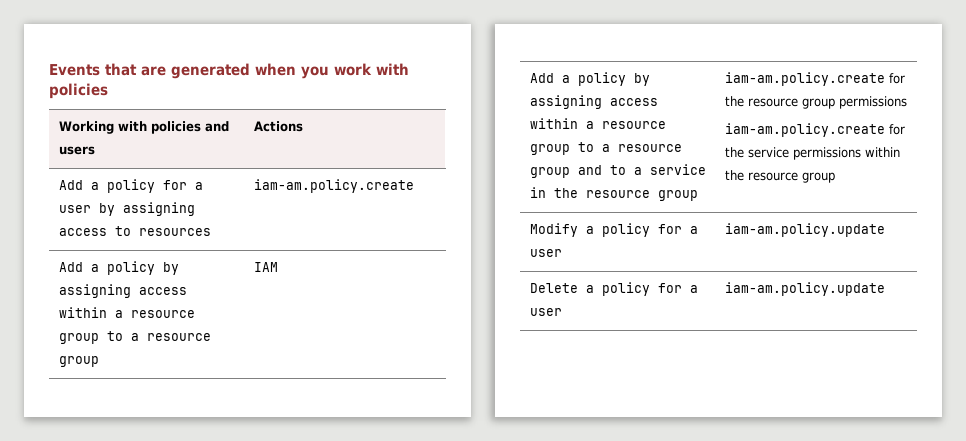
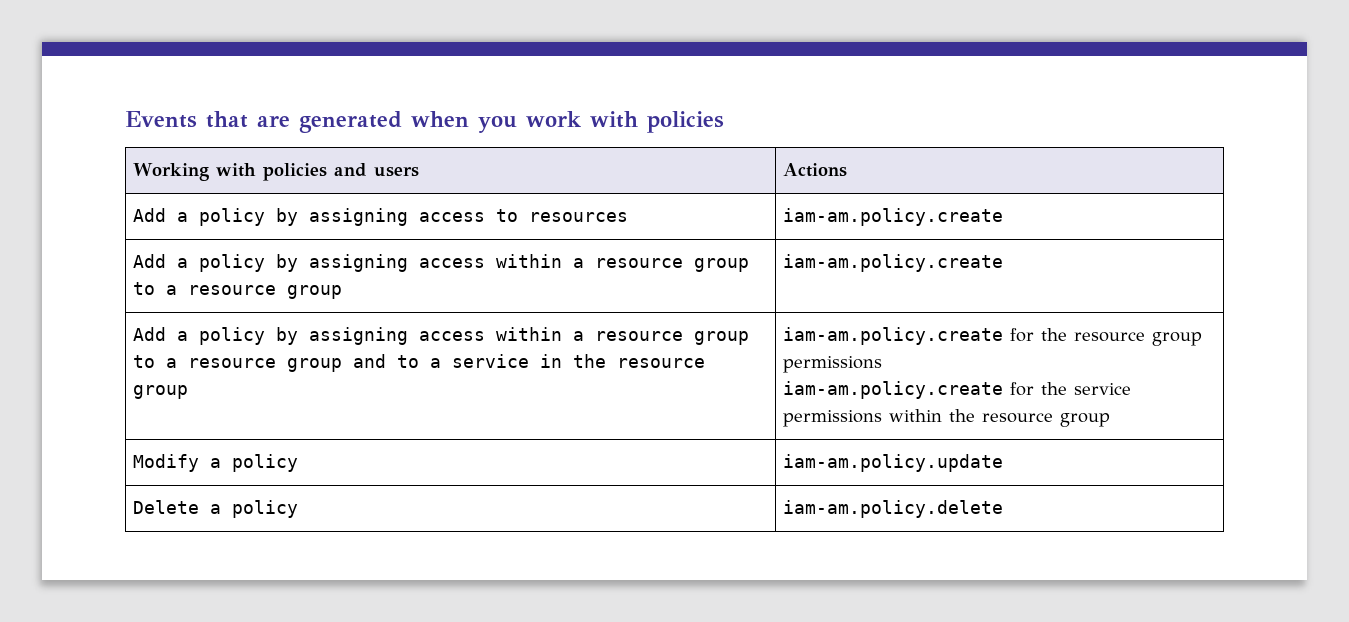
[162,180,203,190] [58,205,91,213] for a user -> (266, 217) none
[253,262,278,272] IAM -> [783,254,1004,272] iam-am.policy.create
[657,224,698,234] [529,249,562,257] for a user -> (299, 463) none
[657,283,698,293] [529,308,562,316] [724,282,885,296] for a user | iam-am.policy.update -> [783,500,1004,518] | iam-am.policy.delete

